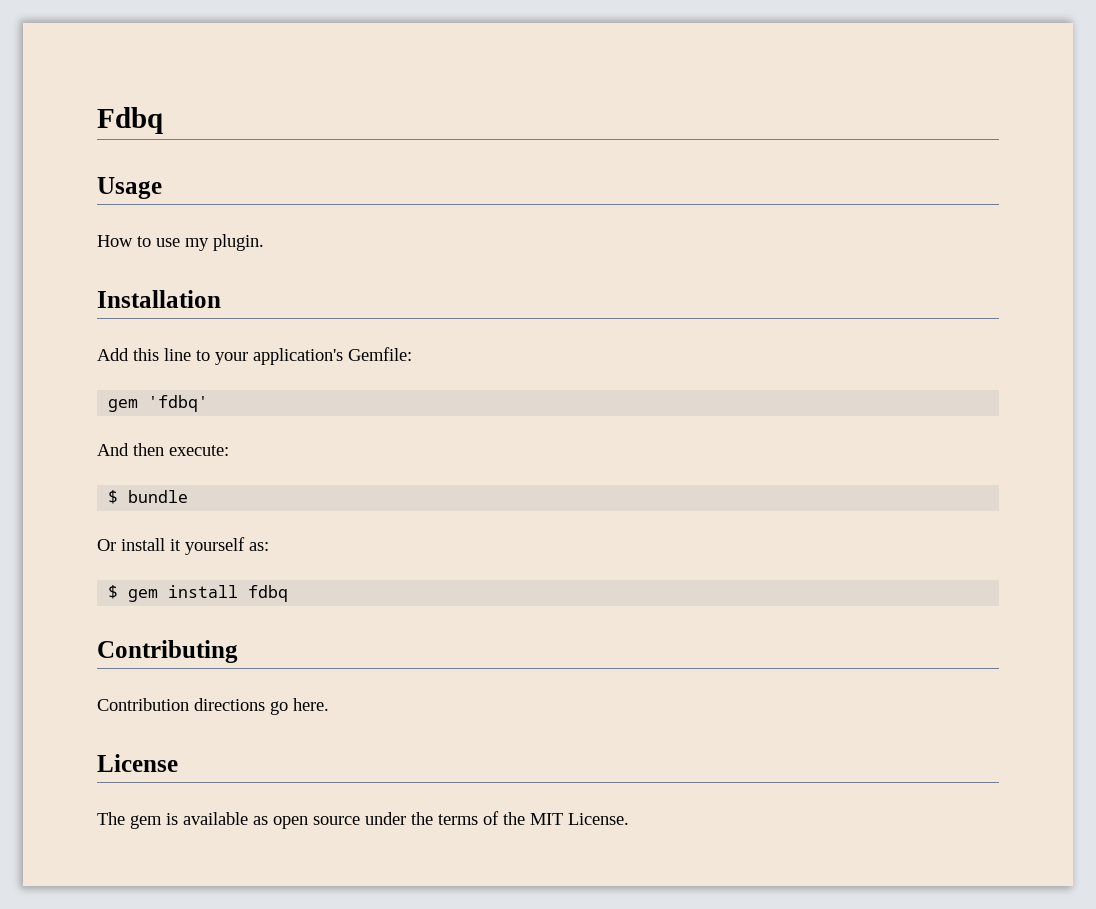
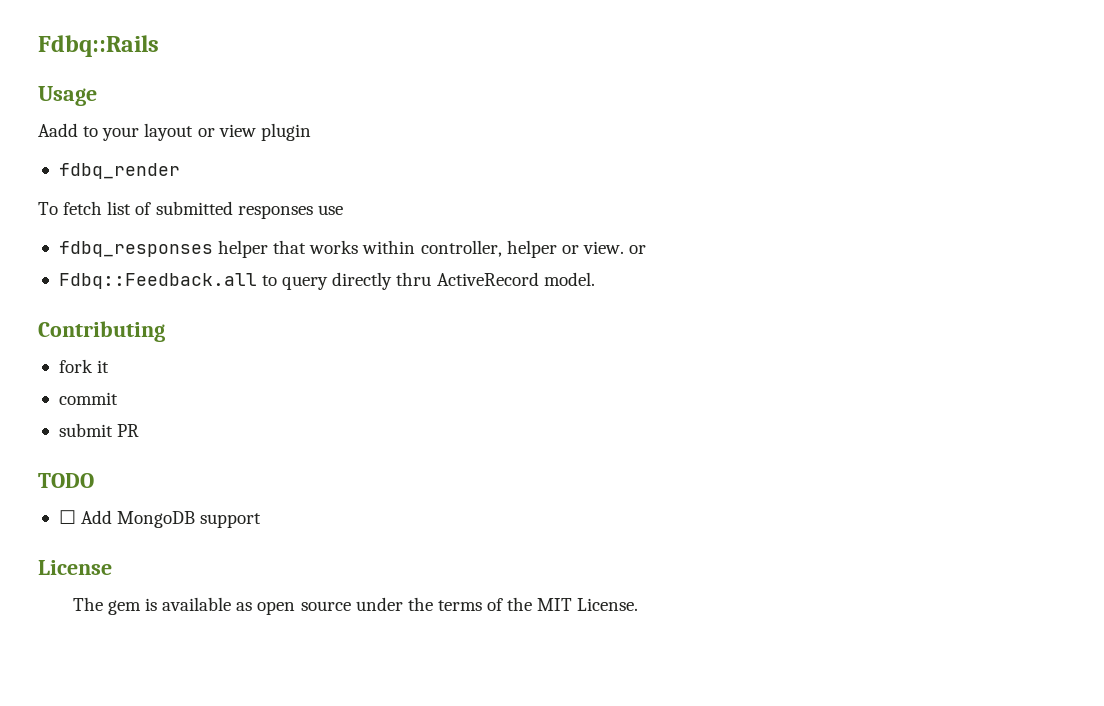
[97,107,163,134] Fdbq -> [38,35,159,57] Fdbq::Rails
[97,234,264,251] [97,290,221,308] [97,347,412,365] [108,395,209,412] [97,443,229,456] [108,490,189,504] [97,537,269,555] [108,585,289,602] [97,640,238,663] [97,698,329,715] How to use my plugin. // Installation // Add this line to your application's Gemfile: // gem 'fdbq' // And then execute: // $ bundle // Or install it yourself as: // $ gem install fdbq // Contributing // Contribution directions go here. -> [38,123,311,141] [58,163,180,179] [38,201,343,219] [58,240,647,258] [58,272,595,290] [38,321,165,342] [58,359,110,373] [58,392,118,405] [58,423,140,437] [38,473,94,488] [58,510,262,528] Aadd to your layout or view plugin // fdbq_render // To fetch list of submitted responses use // fdbq_responses helper that works within controller, helper or view. or // Fdbq::Feedback.all to query directly thru ActiveRecord model. // Contributing // fork it // commit // submit PR // TODO // ☐ Add MongoDB support

